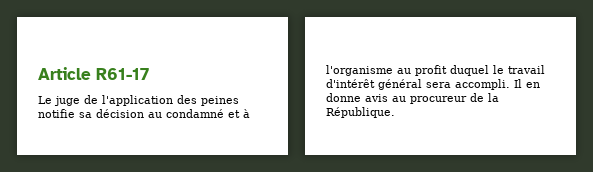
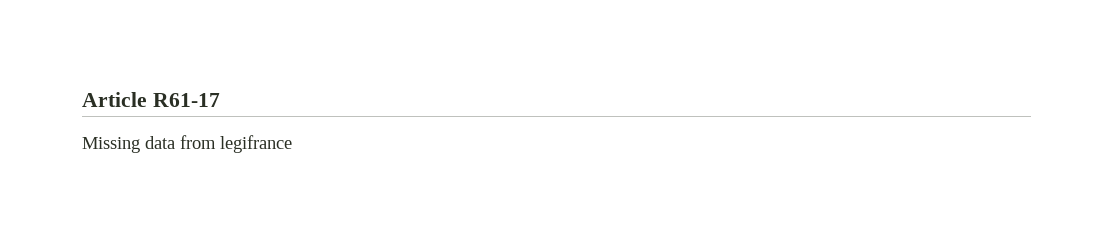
[38,95,239,106] [38,109,250,118] [326,65,545,76] [326,79,540,90] [326,93,499,104] [326,107,395,118] Le juge de l'application des peines notifie sa décision au condamné et à l'organisme au profit duquel le travail d'intérêt général sera accompli. Il en donne avis au procureur de la République. -> [82,135,292,153] Missing data from legifrance

